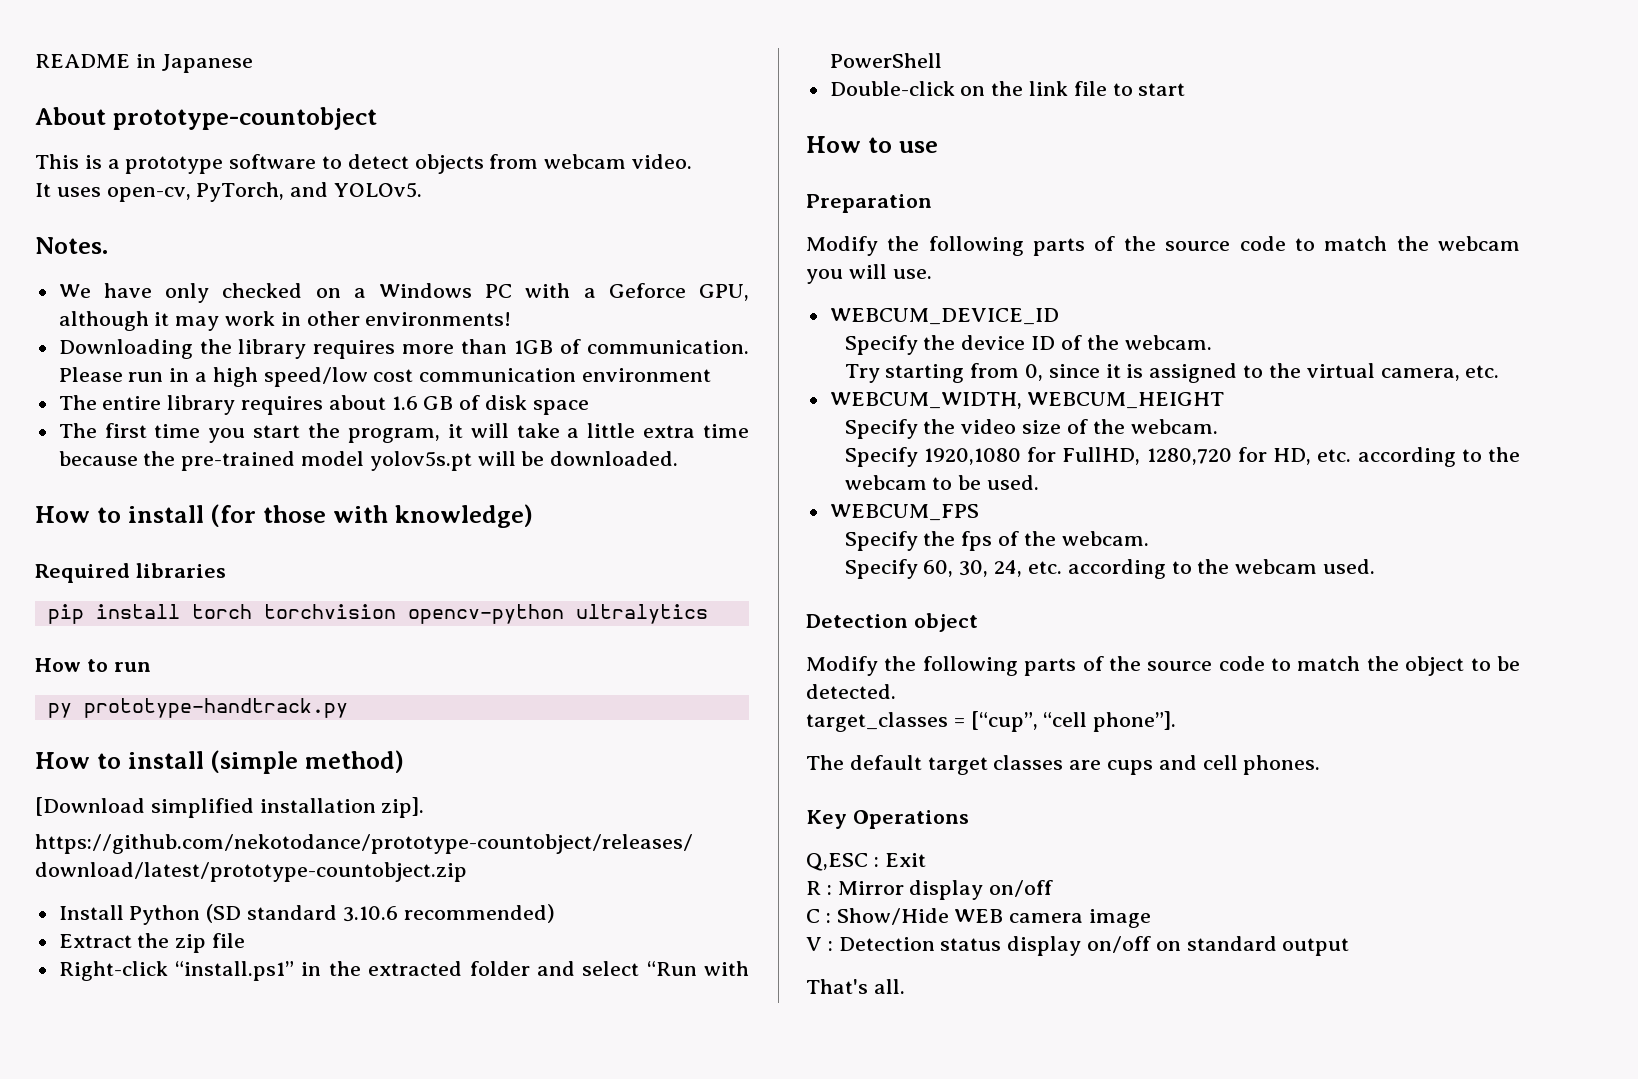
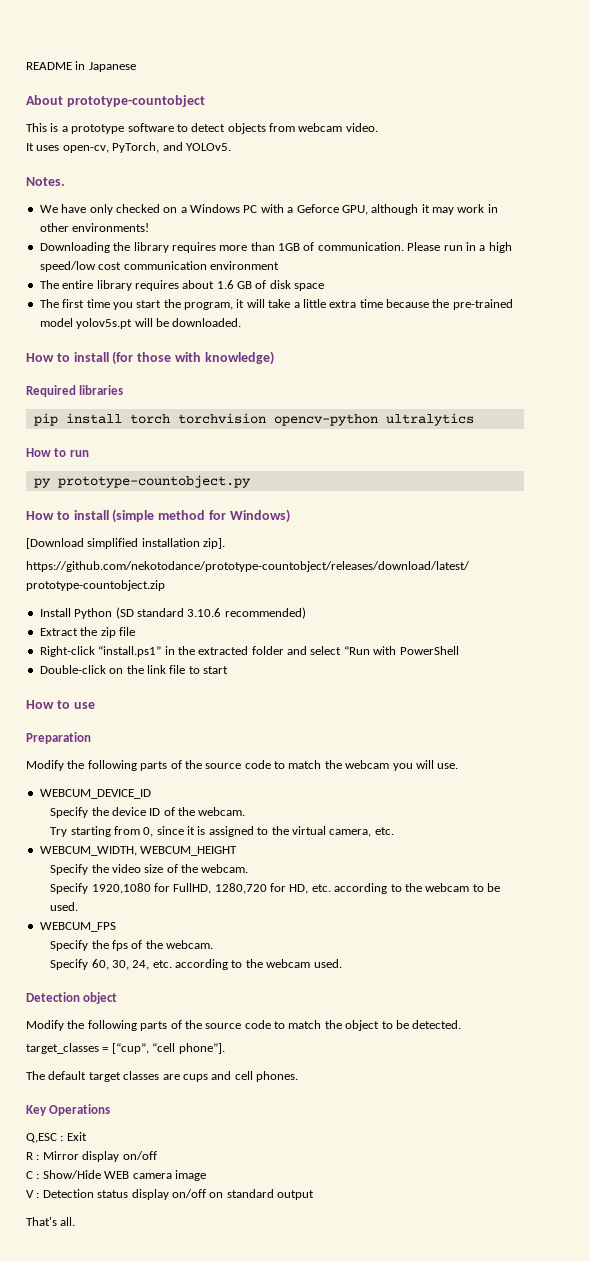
[83,698,348,718] prototype-handtrack.py -> [57,475,251,488] prototype-countobject.py
[305,750,404,773] method) -> [158,509,290,523] method for Windows)

